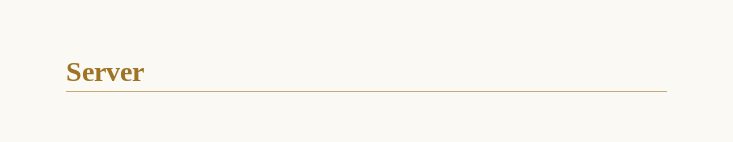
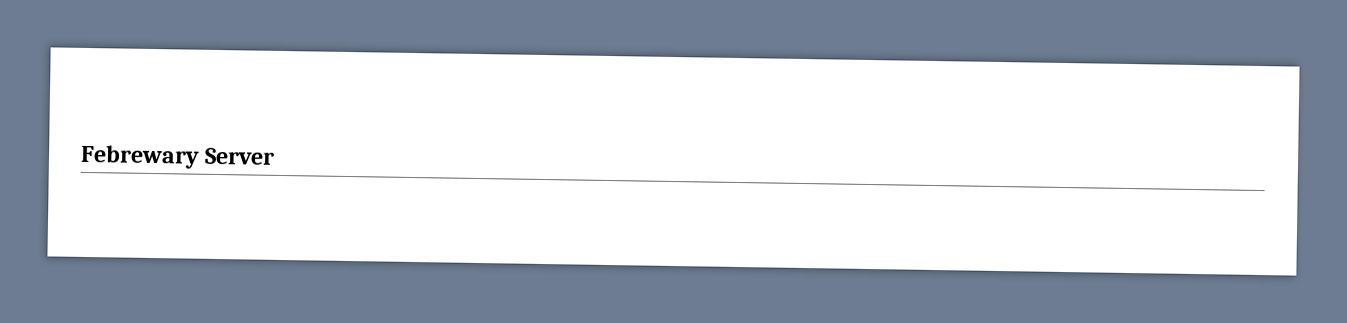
(66, 72) none -> [80,144,200,169] Febrewary

